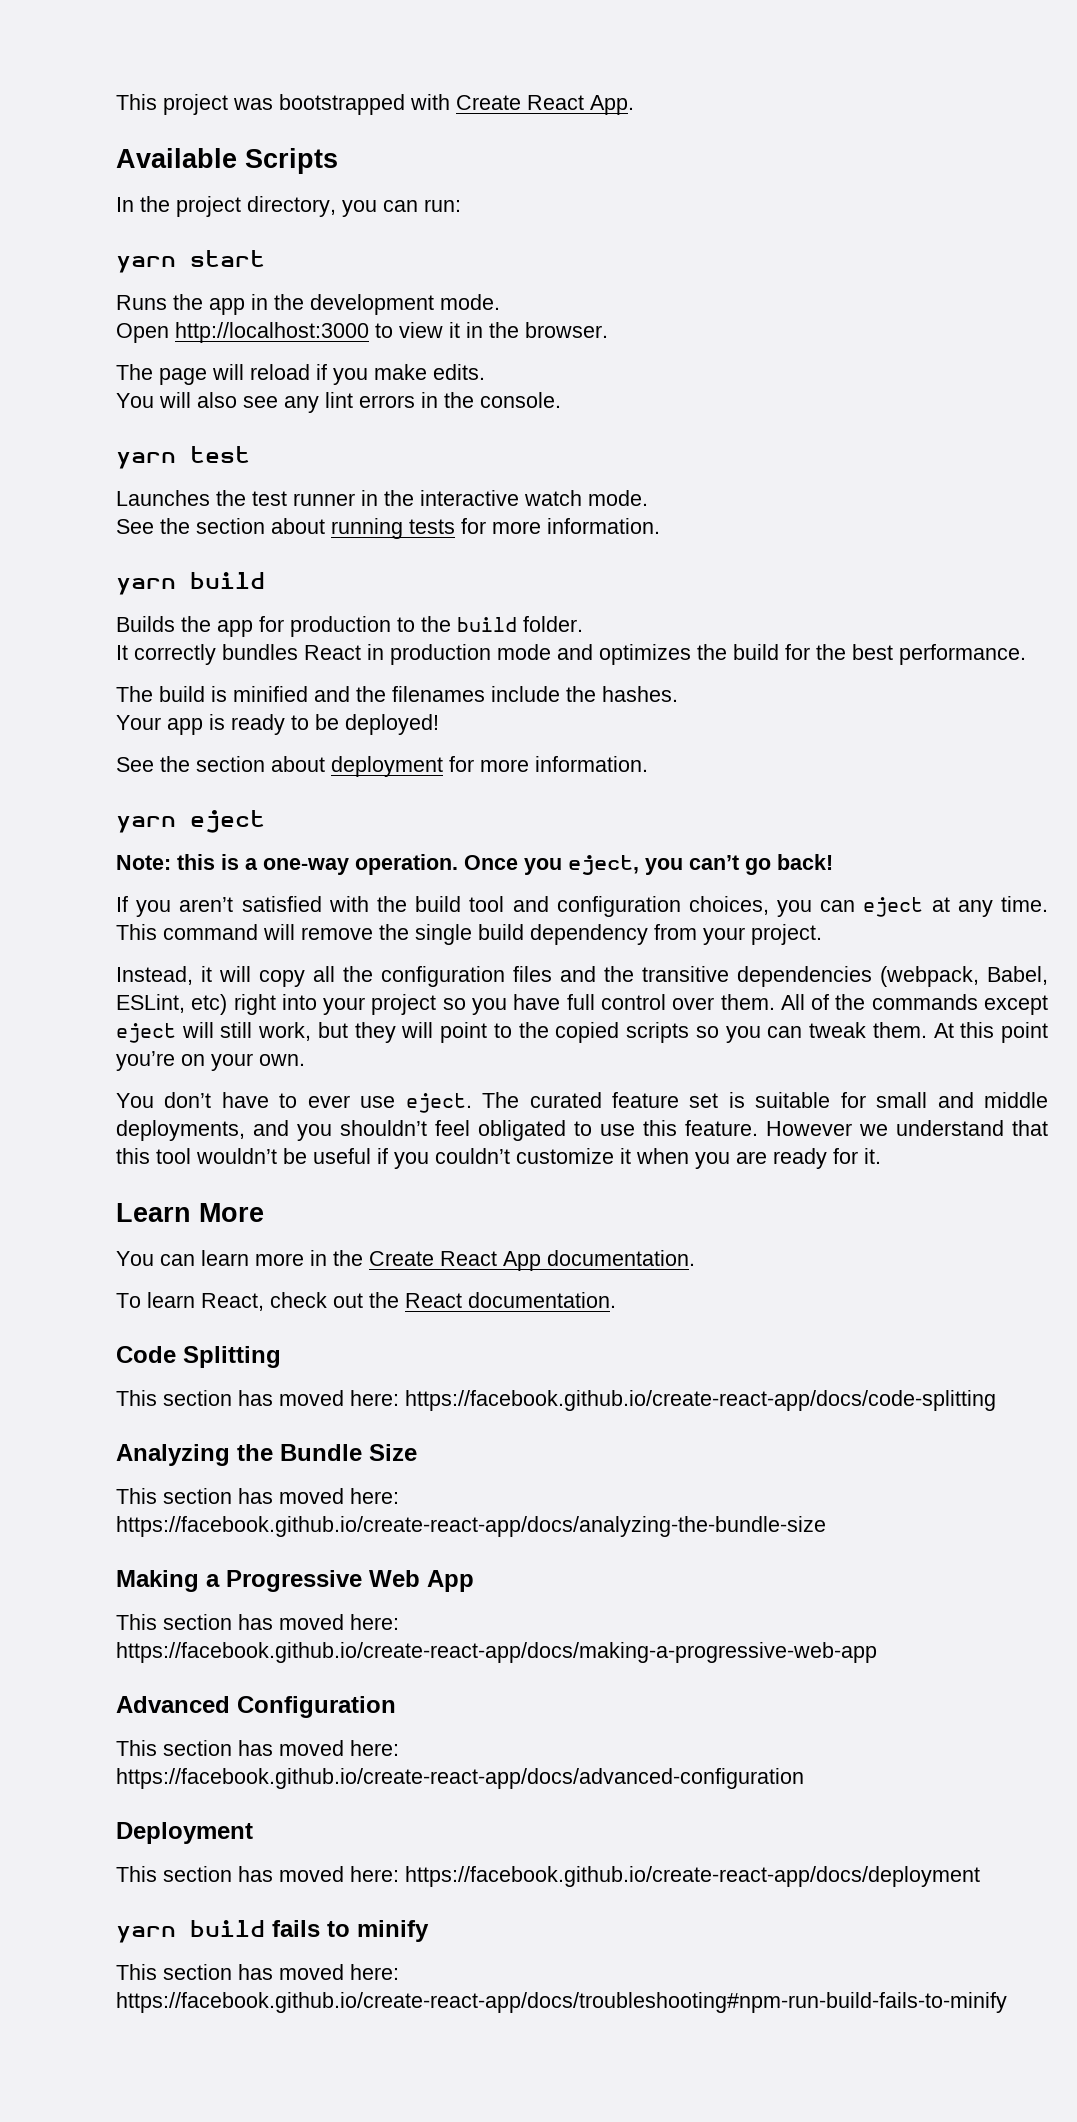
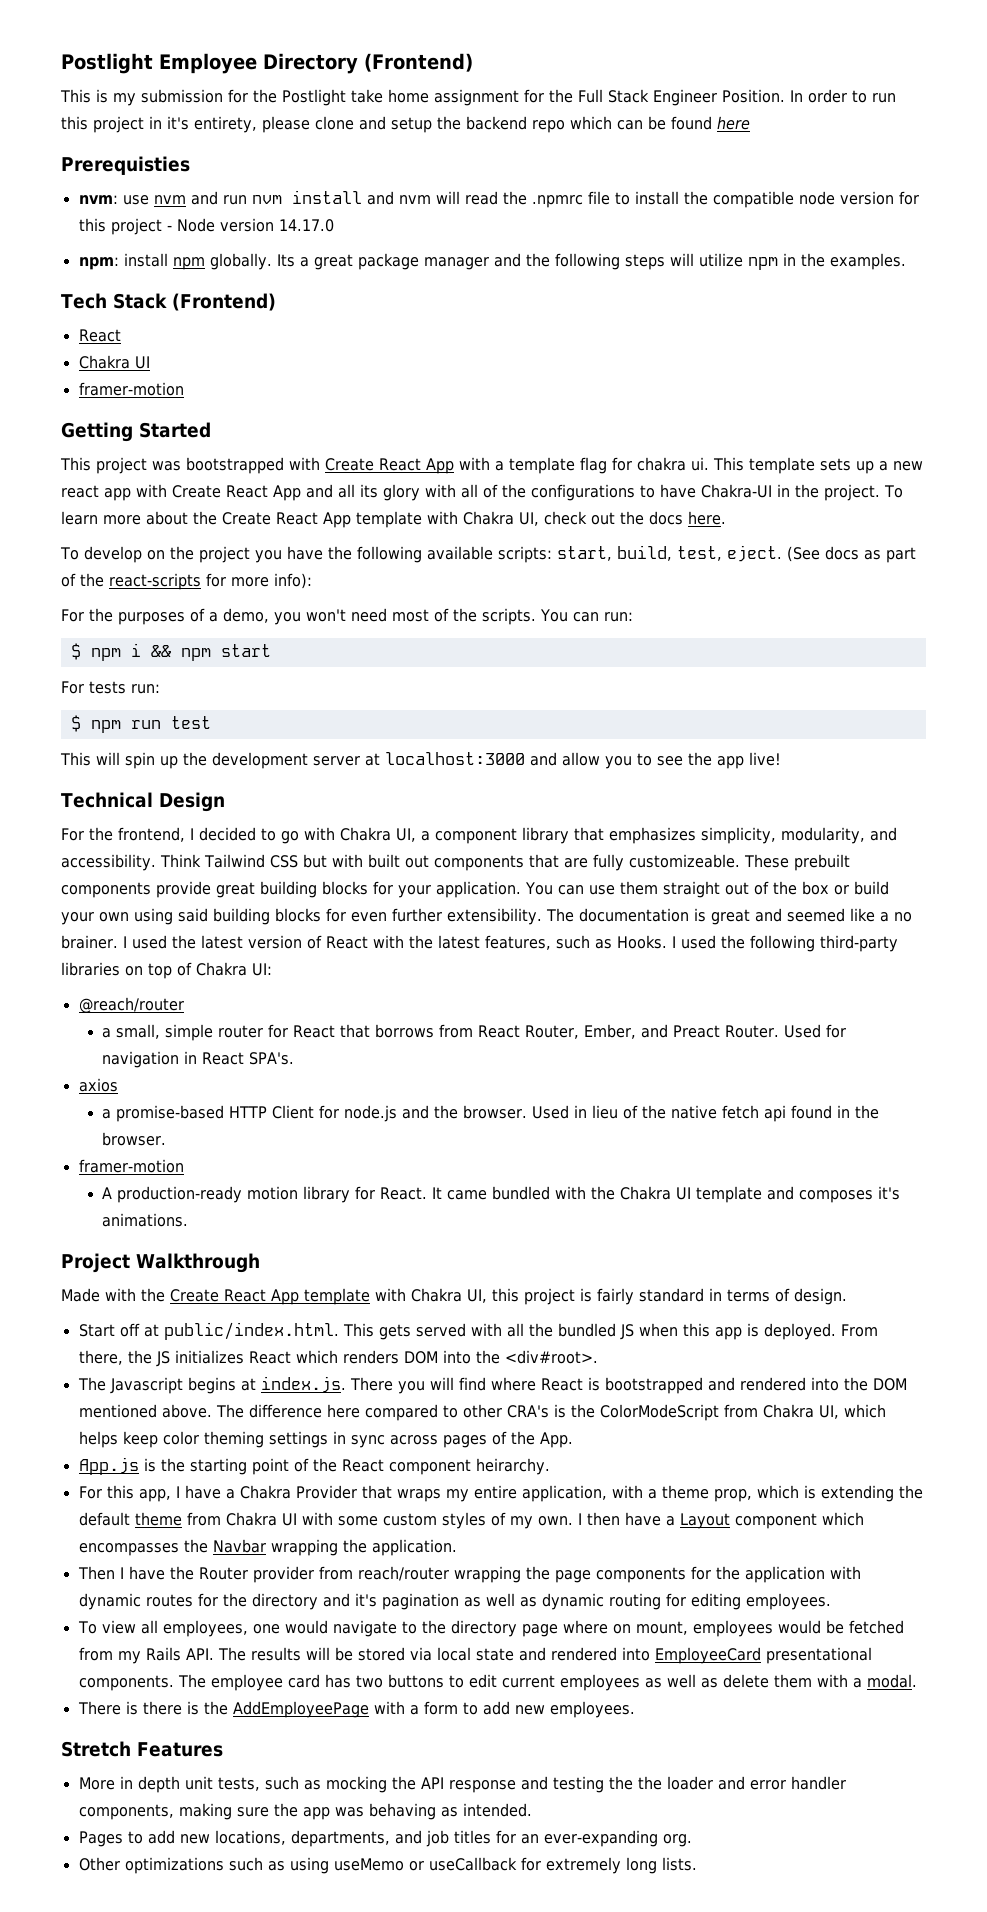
(116, 102) none -> [61,53,473,74] [60,89,896,106] [61,116,750,133] [61,156,190,175] [78,190,919,208] [78,218,334,235] [78,253,906,270] [61,293,276,311] [78,329,121,342] [78,355,150,369] [78,382,184,396] [61,422,211,442] Postlight Employee Directory (Frontend) // This is my submission for the Postlight take home assignment for the Full Stack Engineer Position. In order to run this project in it's entirety, please clone and setup the backend repo which can be found here // Prerequisties // nvm: use nvm and run nvm install and nvm will read the .npmrc file to install the compatible node version for this project - Node version 14.17.0 // npm: install npm globally. Its a great package manager and the following steps will utilize npm in the examples. // Tech Stack (Frontend) // React // Chakra UI // framer-motion // Getting Started //
[590,95,634,115] [116,148,338,174] [116,196,461,217] [116,250,265,273] [116,294,500,315] [116,322,608,343] [116,364,485,385] [116,392,561,413] [116,446,250,469] [116,490,648,506] [116,518,660,539] [116,572,265,595] [116,616,583,637] [116,644,1026,665] [116,686,678,702] [116,714,439,735] [116,756,648,777] [116,810,265,833] [116,854,833,875] [116,896,1048,917] [116,924,822,945] [116,966,1048,987] [116,994,1048,1015] [116,1022,1048,1043] [116,1051,305,1071] [116,1092,1048,1113] [116,1120,1048,1141] [116,1148,881,1169] [116,1203,264,1222] [116,1250,695,1271] [116,1292,616,1311] [116,1346,281,1368] [116,1390,996,1411] [116,1444,417,1466] [116,1488,399,1504] [116,1516,826,1537] [116,1570,474,1592] [116,1614,399,1630] [116,1642,877,1663] [116,1696,396,1718] [116,1740,399,1756] [116,1768,804,1789] [116,1822,253,1844] [116,1866,980,1887] [116,1920,429,1943] [116,1964,399,1980] [116,1992,1007,2013] App. // Available Scripts // In the project directory, you can run: // yarn start // Runs the app in the development mode. // Open http://localhost:3000 to view it in the browser. // The page will reload if you make edits. // You will also see any lint errors in the console. // yarn test // Launches the test runner in the interactive watch mode. // See the section about running tests for more information. // yarn build // Builds the app for production to the build folder. // It correctly bundles React in production mode and optimizes the build for the best performance. // The build is minified and the filenames include the hashes. // Your app is ready to be deployed! // See the section about deployment for more information. // yarn eject // Note: this is a one-way operation. Once you eject, you can’t go back! // If you aren’t satisfied with the build tool and configuration choices, you can eject at any time. This command will remove the single build dependency from your project. // Instead, it will copy all the configuration files and the transitive dependencies (webpack, Babel, ESLint, etc) right into your project so you have full control over them. All of the commands except eject will still work, but they will point to the copied scripts so you can tweak them. At this point you’re on your own. // You don’t have to ever use eject. The curated feature set is suitable for small and middle deployments, and you shouldn’t feel obligated to use this feature. However we understand that this tool wouldn’t be useful if you couldn’t customize it when you are ready for it. // Learn More // You can learn more in the Create React App documentation. // To learn React, check out the React documentation. // Code Splitting // This section has moved here: https://facebook.github.io/create-react-app/docs/code-splitting // Analyzing the Bundle Size // This section has moved here: https://facebook.github.io/create-react-app/docs/analyzing-the-bundle-size // Making a Progressive Web App // This section has moved here: https://facebook.github.io/create-react-app/docs/making-a-progressive-web-app // Advanced Configuration // This section has moved here: https://facebook.github.io/create-react-app/docs/advanced-configuration // Deployment // This section has moved here: https://facebook.github.io/create-react-app/docs/deployment // yarn build fails to minify // This section has moved here: https://facebook.github.io/create-react-app/docs/troubleshooting#npm-run-build-fails-to-minify -> [426,457,923,474] [61,484,903,501] [61,511,726,528] [60,545,916,563] [61,573,312,590] [61,608,633,625] [70,643,271,661] [61,681,160,694] [70,715,211,733] [60,752,781,769] [61,792,225,812] [61,827,897,844] [61,854,850,871] [61,881,889,898] [61,908,912,925] [61,935,898,952] [61,962,272,979] [78,997,184,1013] [102,1024,847,1041] [102,1051,295,1068] [78,1078,118,1092] [102,1105,880,1122] [102,1132,167,1146] [78,1159,184,1173] [102,1186,901,1203] [102,1213,189,1227] [61,1253,260,1273] [61,1288,847,1305] [78,1322,878,1340] [78,1350,598,1367] [77,1376,907,1394] [78,1404,886,1421] [78,1431,573,1448] [78,1457,550,1475] [78,1485,923,1502] [78,1512,864,1529] [78,1539,457,1556] [77,1566,861,1583] [78,1593,831,1610] [77,1620,904,1637] [78,1647,872,1664] [78,1674,917,1691] [77,1701,635,1718] [61,1741,223,1757] [78,1776,846,1793] [78,1803,532,1820] [78,1830,692,1847] [78,1857,697,1874] App with a template flag for chakra ui. This template sets up a new react app with Create React App and all its glory with all of the configurations to have Chakra-UI in the project. To learn more about the Create React App template with Chakra UI, check out the docs here. // To develop on the project you have the following available scripts: start, build, test, eject. (See docs as part of the react-scripts for more info): // For the purposes of a demo, you won't need most of the scripts. You can run: // $ npm i && npm start // For tests run: // $ npm run test // This will spin up the development server at localhost:3000 and allow you to see the app live! // Technical Design // For the frontend, I decided to go with Chakra UI, a component library that emphasizes simplicity, modularity, and accessibility. Think Tailwind CSS but with built out components that are fully customizeable. These prebuilt components provide great building blocks for your application. You can use them straight out of the box or build your own using said building blocks for even further extensibility. The documentation is great and seemed like a no brainer. I used the latest version of React with the latest features, such as Hooks. I used the following third-party libraries on top of Chakra UI: // @reach/router // a small, simple router for React that borrows from React Router, Ember, and Preact Router. Used for navigation in React SPA's. // axios // a promise-based HTTP Client for node.js and the browser. Used in lieu of the native fetch api found in the browser. // framer-motion // A production-ready motion library for React. It came bundled with the Chakra UI template and composes it's animations. // Project Walkthrough // Made with the Create React App template with Chakra UI, this project is fairly standard in terms of design. // Start off at public/index.html. This gets served with all the bundled JS when this app is deployed. From there, the JS initializes React which renders DOM into the <div#root>. // The Javascript begins at index.js. There you will find where React is bootstrapped and rendered into the DOM mentioned above. The difference here compared to other CRA's is the ColorModeScript from Chakra UI, which helps keep color theming settings in sync across pages of the App. // App.js is the starting point of the React component heirarchy. // For this app, I have a Chakra Provider that wraps my entire application, with a theme prop, which is extending the default theme from Chakra UI with some custom styles of my own. I then have a Layout component which encompasses the Navbar wrapping the application. // Then I have the Router provider from reach/router wrapping the page components for the application with dynamic routes for the directory and it's pagination as well as dynamic routing for editing employees. // To view all employees, one would navigate to the directory page where on mount, employees would be fetched from my Rails API. The results will be stored via local state and rendered into EmployeeCard presentational components. The employee card has two buttons to edit current employees as well as delete them with a modal. // There is there is the AddEmployeePage with a form to add new employees. // Stretch Features // More in depth unit tests, such as mocking the API response and testing the the loader and error handler components, making sure the app was behaving as intended. // Pages to add new locations, departments, and job titles for an ever-expanding org. // Other optimizations such as using useMemo or useCallback for extremely long lists.

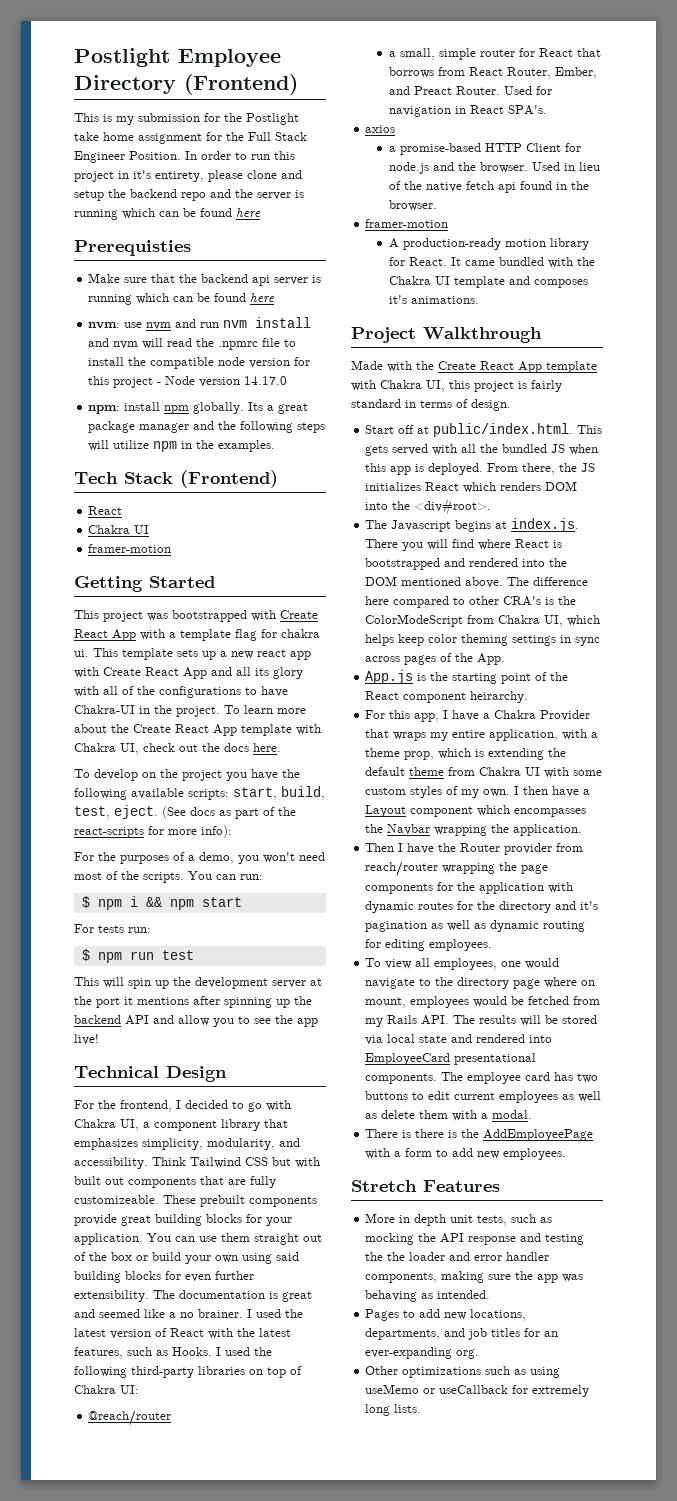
(565, 126) none -> [210,189,304,200] [74,209,118,220] and the server is running
(190, 165) none -> [88,273,322,286] [88,293,276,305] // Make sure that the backend api server is running which can be found here
[385,752,525,765] localhost:3000 -> [74,996,312,1008] [74,1015,149,1025] the port it mentions after spinning up the backend API

